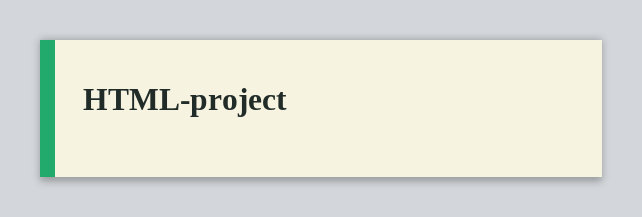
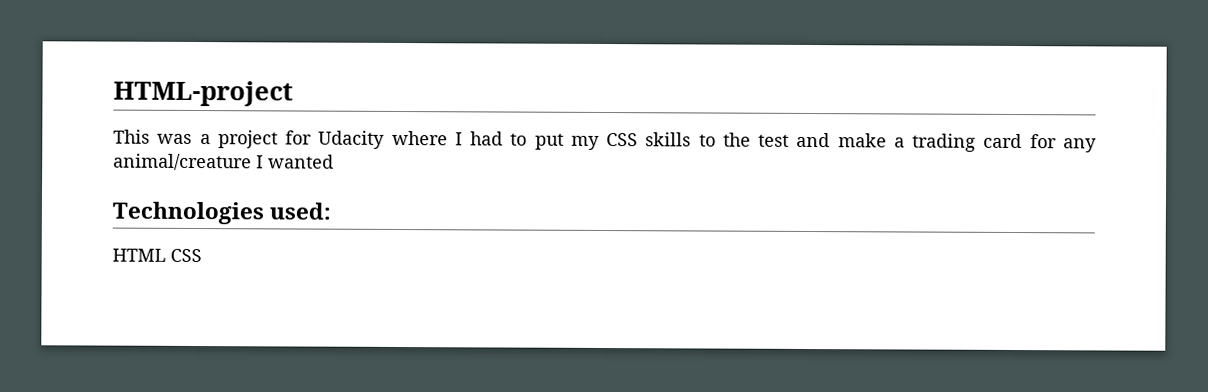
(287, 102) none -> [113,129,1097,153] [113,153,334,171] [112,201,332,225] [112,248,202,263] // This was a project for Udacity where I had to put my CSS skills to the test and make a trading card for any animal/creature I wanted // Technologies used: // HTML CSS

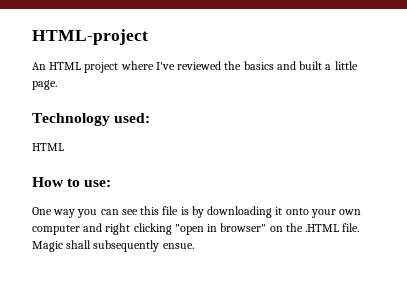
[113,129,1097,153] [113,153,334,171] [112,201,332,225] [112,248,202,263] This was a project for Udacity where I had to put my CSS skills to the test and make a trading card for any animal/creature I wanted // Technologies used: // HTML CSS -> [32,61,358,73] [32,80,57,90] [32,113,151,126] [32,143,64,151] [32,177,112,187] [32,206,362,218] [32,223,360,235] [32,240,194,252] An HTML project where I've reviewed the basics and built a little page. // Technology used: // HTML // How to use: // One way you can see this file is by downloading it onto your own computer and right clicking "open in browser" on the .HTML file. Magic shall subsequently ensue.

